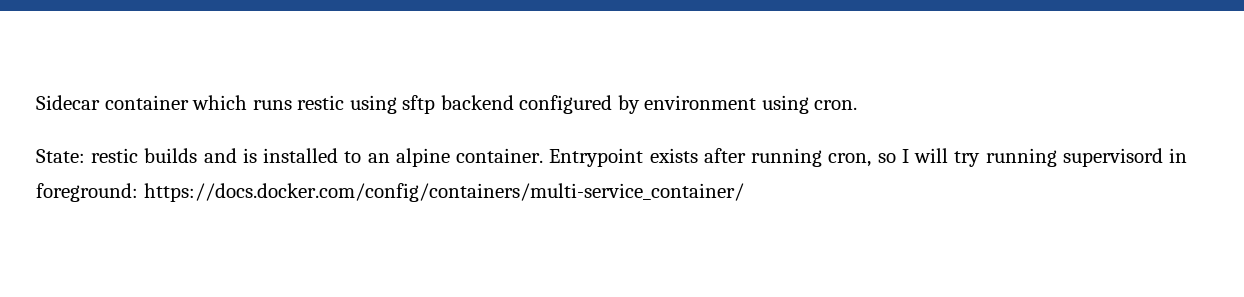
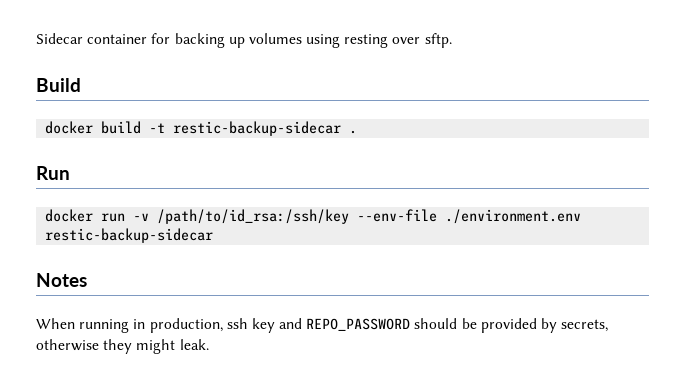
[192,95,858,114] [36,148,1188,167] [36,183,744,202] which runs restic using sftp backend configured by environment using cron. // State: restic builds and is installed to an alpine container. Entrypoint exists after running cron, so I will try running supervisord in foreground: https://docs.docker.com/config/containers/multi-service_container/ -> [151,33,452,48] [36,78,81,92] [45,121,358,136] [36,166,70,180] [45,209,582,224] [45,228,214,243] [36,273,87,287] [36,318,609,333] [36,339,209,354] for backing up volumes using resting over sftp. // Build // docker build -t restic-backup-sidecar . // Run // docker run -v /path/to/id_rsa:/ssh/key --env-file ./environment.env restic-backup-sidecar // Notes // When running in production, ssh key and REPO_PASSWORD should be provided by secrets, otherwise they might leak.

